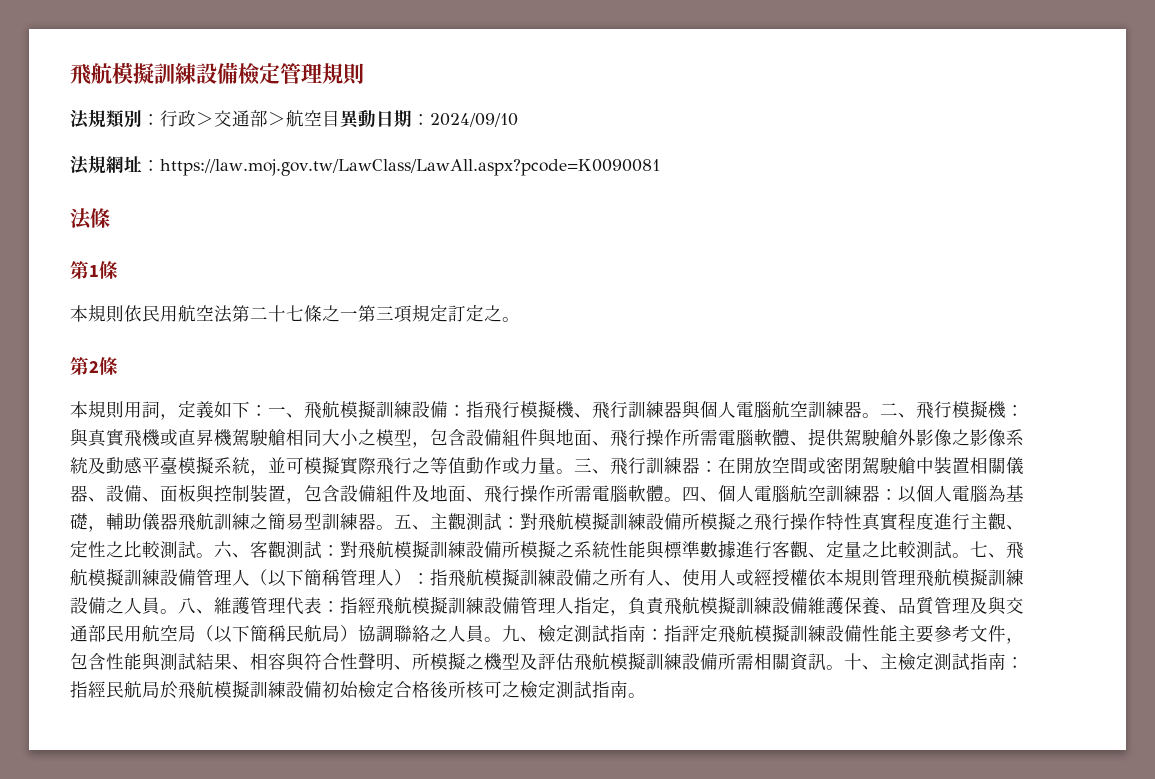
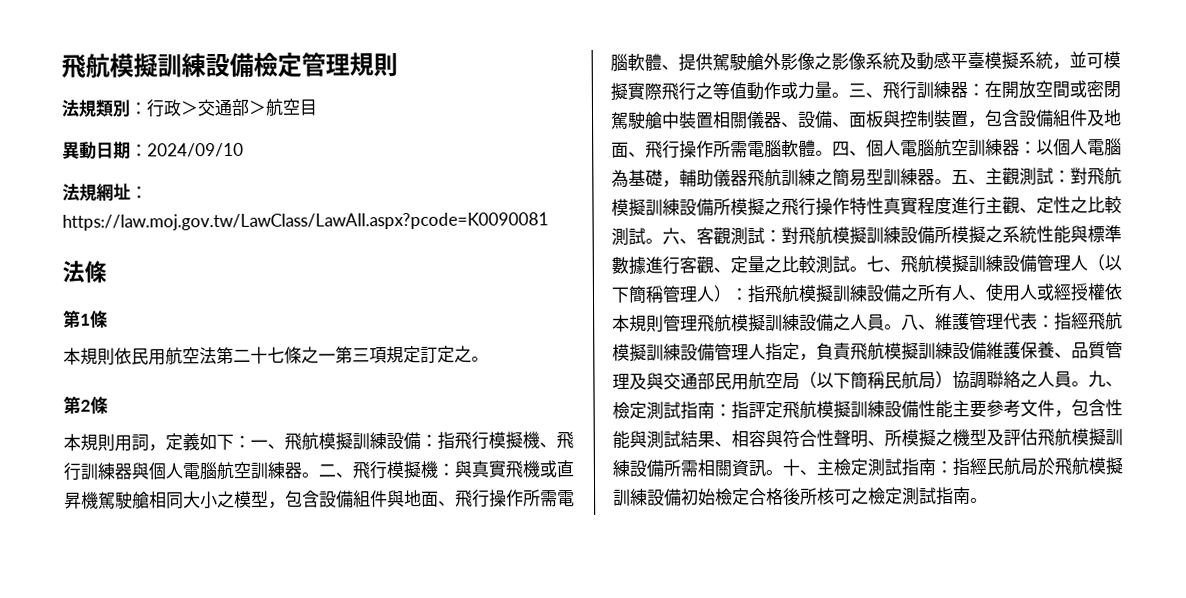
(340, 118) none -> (318, 107) //

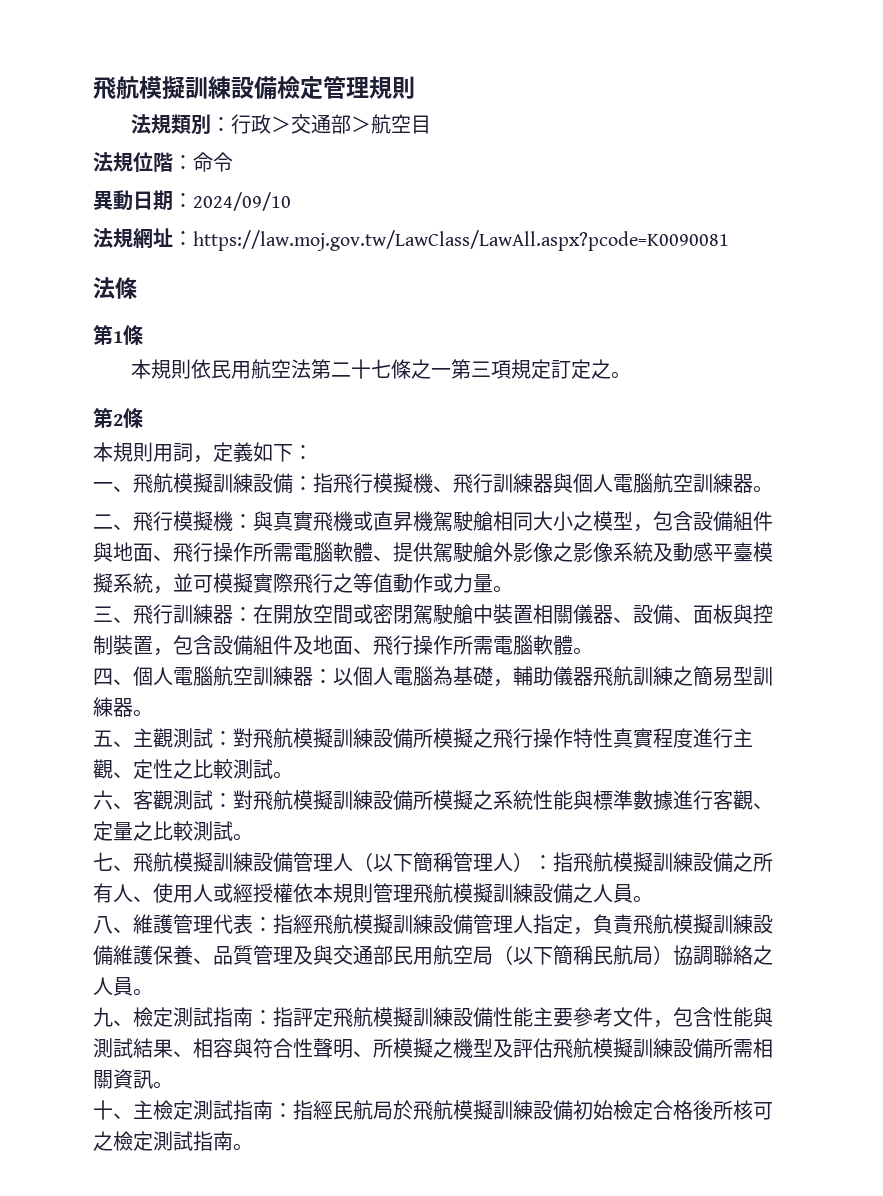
(318, 107) none -> [93,152,233,172] // 法規位階：命令
(251, 441) none -> (313, 452) //
(319, 475) none -> (773, 489) //
(849, 95) none -> (513, 589) //
(833, 153) none -> (593, 651) //
(952, 182) none -> (153, 713) //
(663, 241) none -> (293, 775) //
(867, 269) none -> (253, 837) //
(902, 327) none -> (653, 899) //
(1089, 384) none -> (153, 992) //
(783, 472) none -> (173, 1085) //

